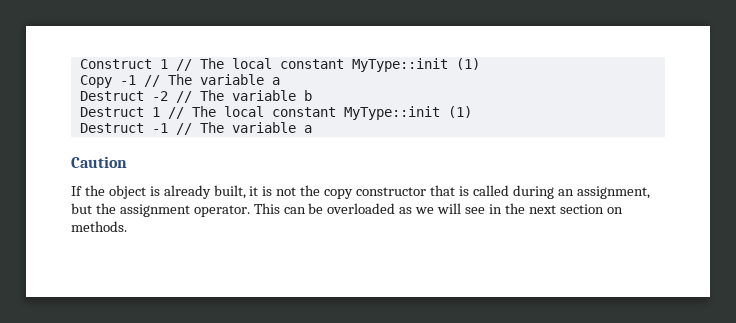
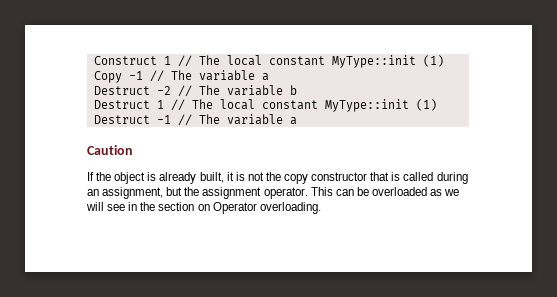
[528,205,556,214] next -> (156, 206) none
[71,221,127,232] methods. -> [212,202,321,214] Operator overloading.

